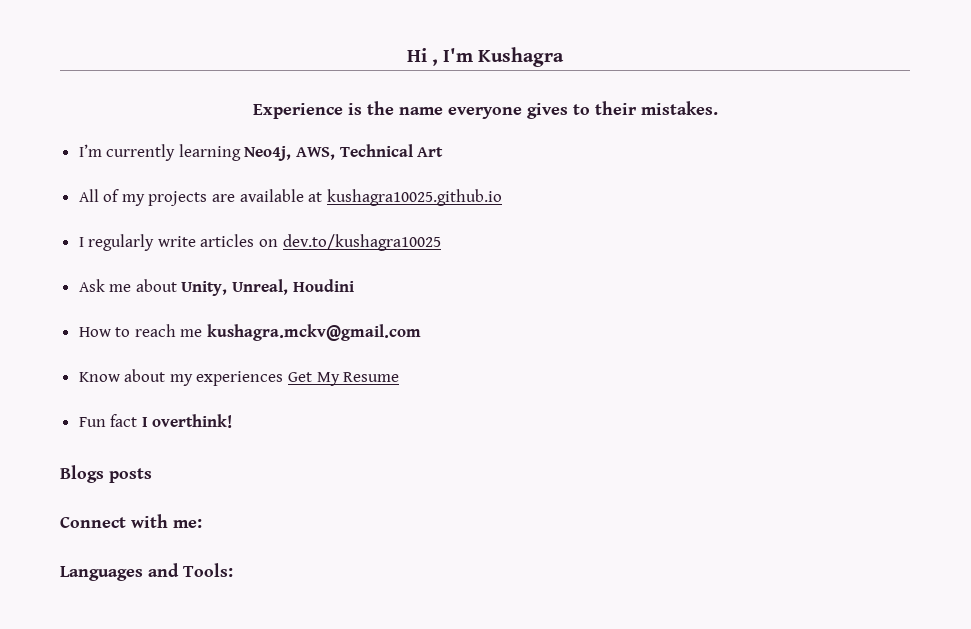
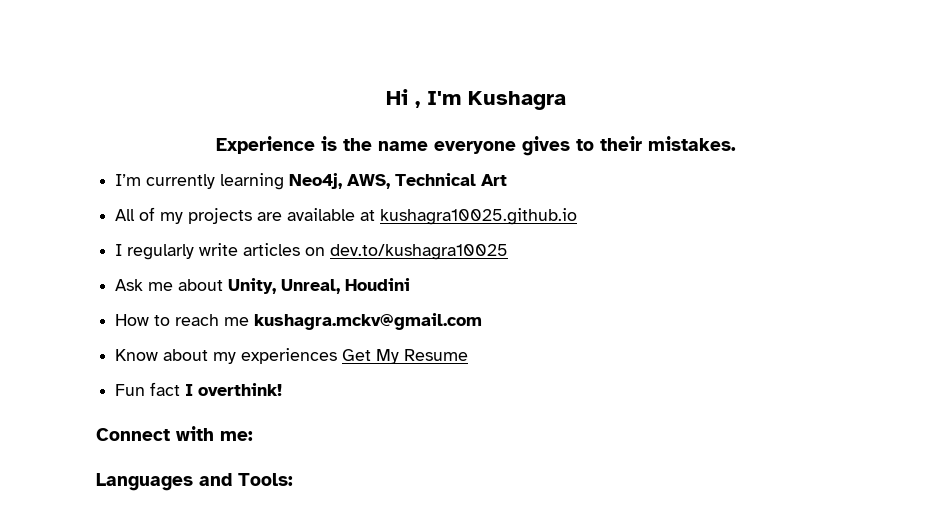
[60,465,152,483] // Blogs posts -> (283, 389) none

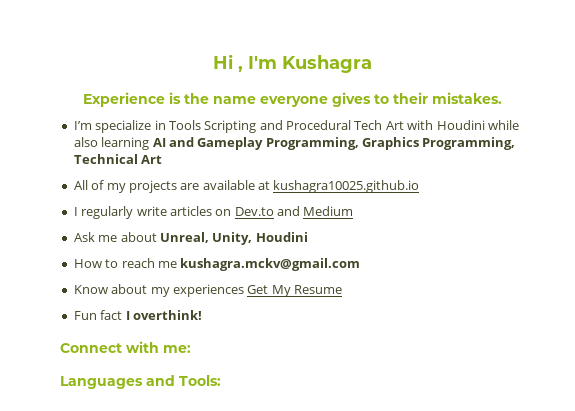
[146,173,391,190] currently learning Neo4j, AWS, -> [95,120,519,133] [73,137,516,150] specialize in Tools Scripting and Procedural Tech Art with Houdini while also learning AI and Gameplay Programming, Graphics Programming,
[330,244,509,260] dev.to/kushagra10025 -> [234,206,354,216] Dev.to and Medium
[228,278,341,294] Unity, Unreal, -> [159,232,253,245] Unreal, Unity,

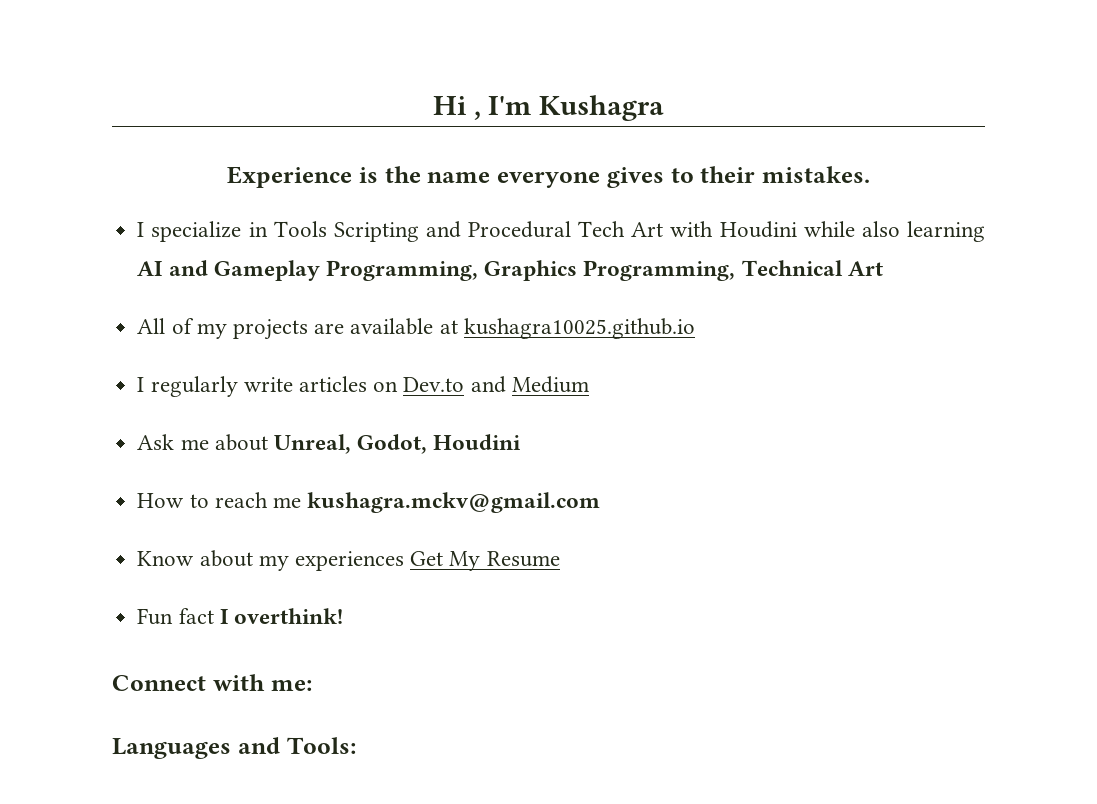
[73,121,92,130] I’m -> [137,222,145,237] I
[212,232,253,245] Unity, -> [357,434,428,454] Godot,

